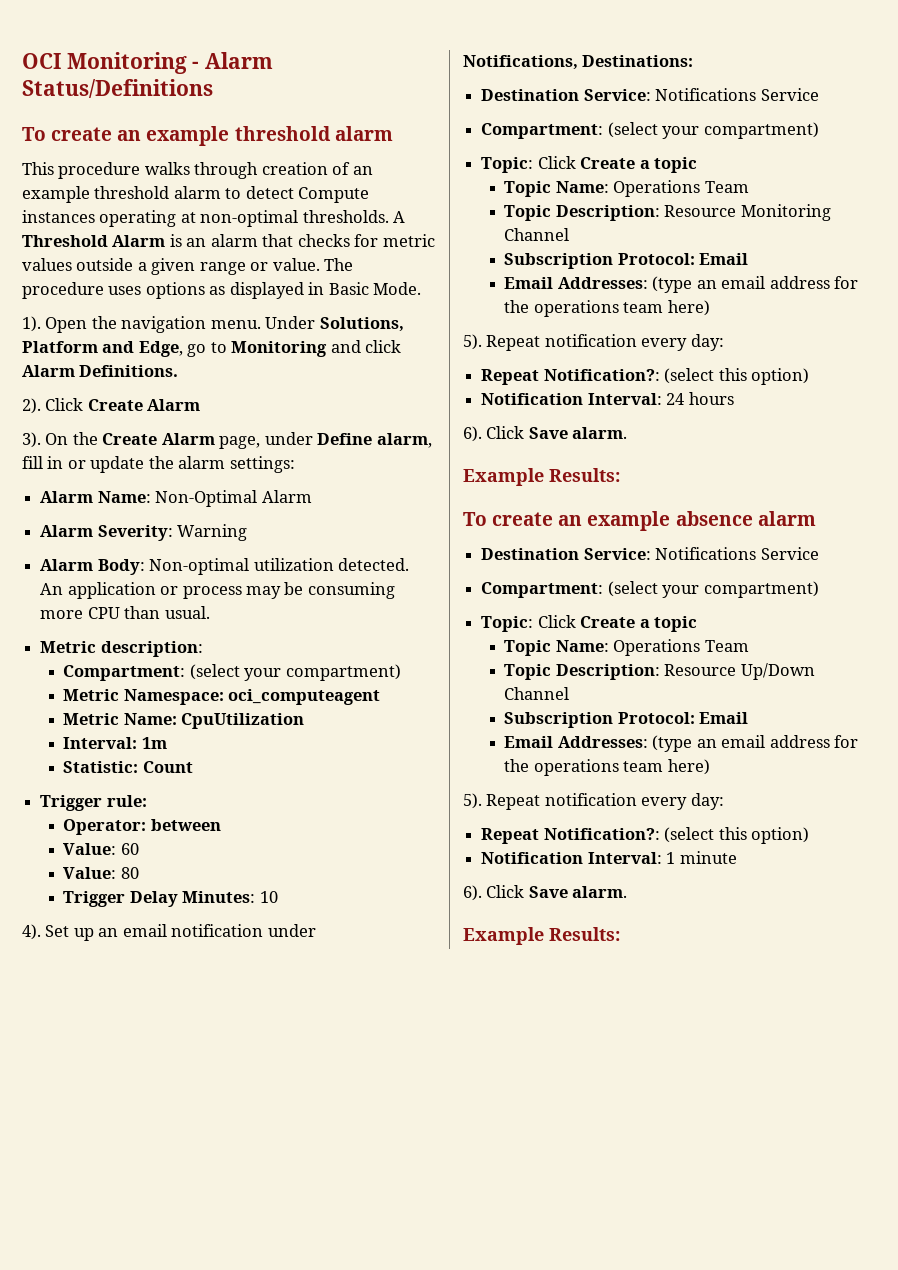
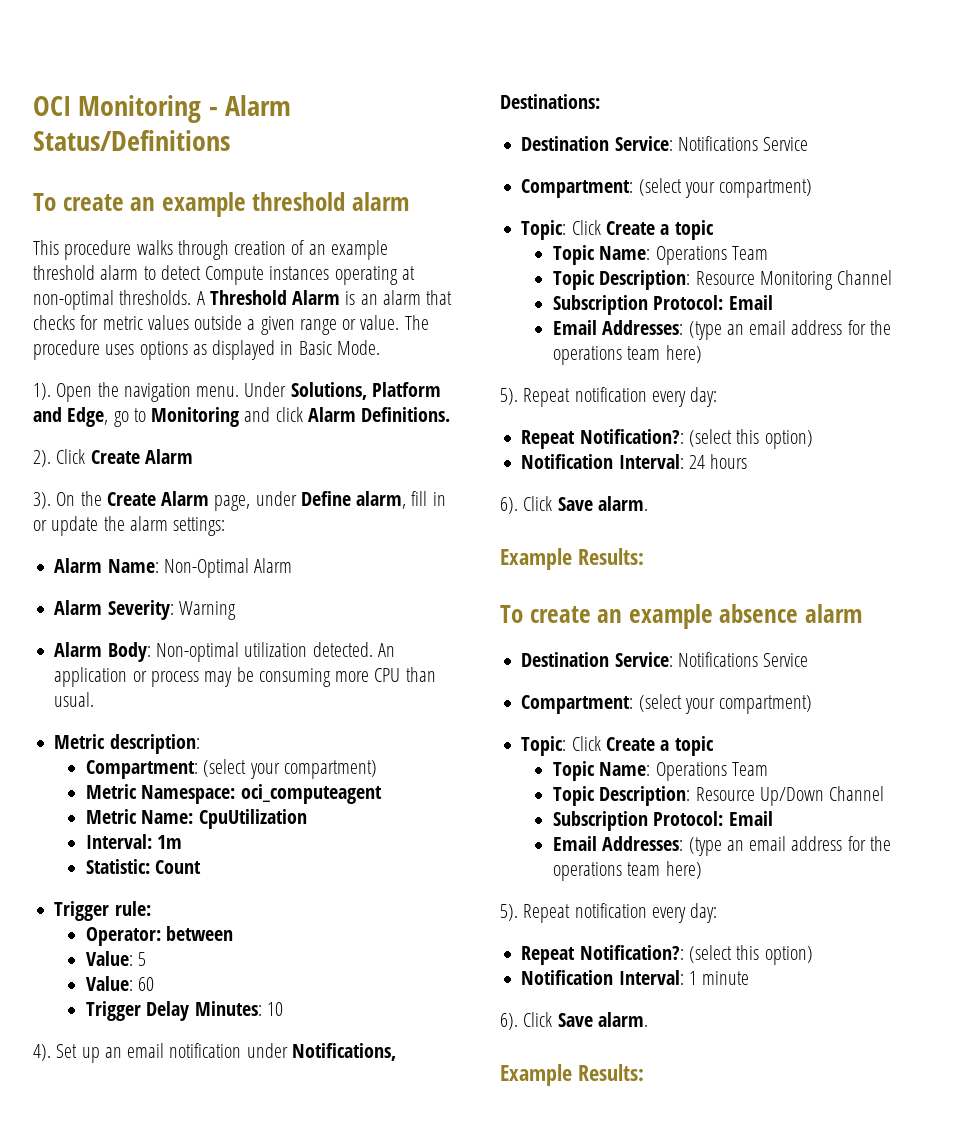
[120,843,139,855] [63,867,139,879] 60 // Value: 80 -> [138,952,147,966] [86,976,155,991] 5 // Value: 60

